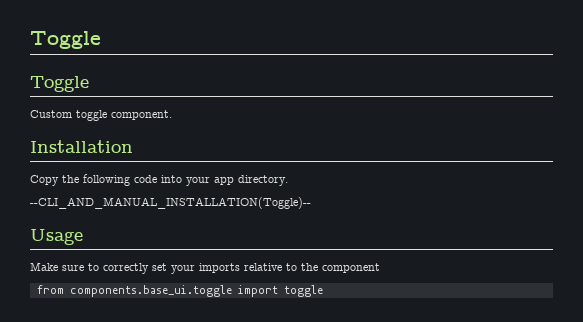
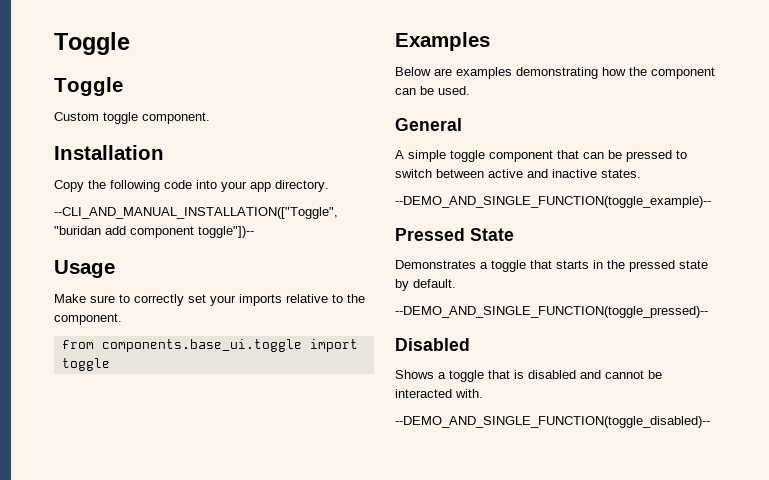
[30,197,311,209] --CLI_AND_MANUAL_INSTALLATION(Toggle)-- -> [54,207,338,219] [54,226,254,238] --CLI_AND_MANUAL_INSTALLATION(["Toggle", "buridan add component toggle"])--
[322,263,380,273] component -> [54,313,122,325] component.
(323, 291) none -> [395,32,490,51] [395,67,715,79] [395,86,470,95] [395,118,462,131] [395,150,687,162] [395,169,641,178] [395,196,711,208] [395,228,514,241] [395,260,708,272] [395,279,456,291] [395,306,708,318] [395,338,470,351] [395,370,662,382] [395,389,483,398] [395,416,710,428] // Examples // Below are examples demonstrating how the component can be used. // General // A simple toggle component that can be pressed to switch between active and inactive states. // --DEMO_AND_SINGLE_FUNCTION(toggle_example)-- // Pressed State // Demonstrates a toggle that starts in the pressed state by default. // --DEMO_AND_SINGLE_FUNCTION(toggle_pressed)-- // Disabled // Shows a toggle that is disabled and cannot be interacted with. // --DEMO_AND_SINGLE_FUNCTION(toggle_disabled)--

